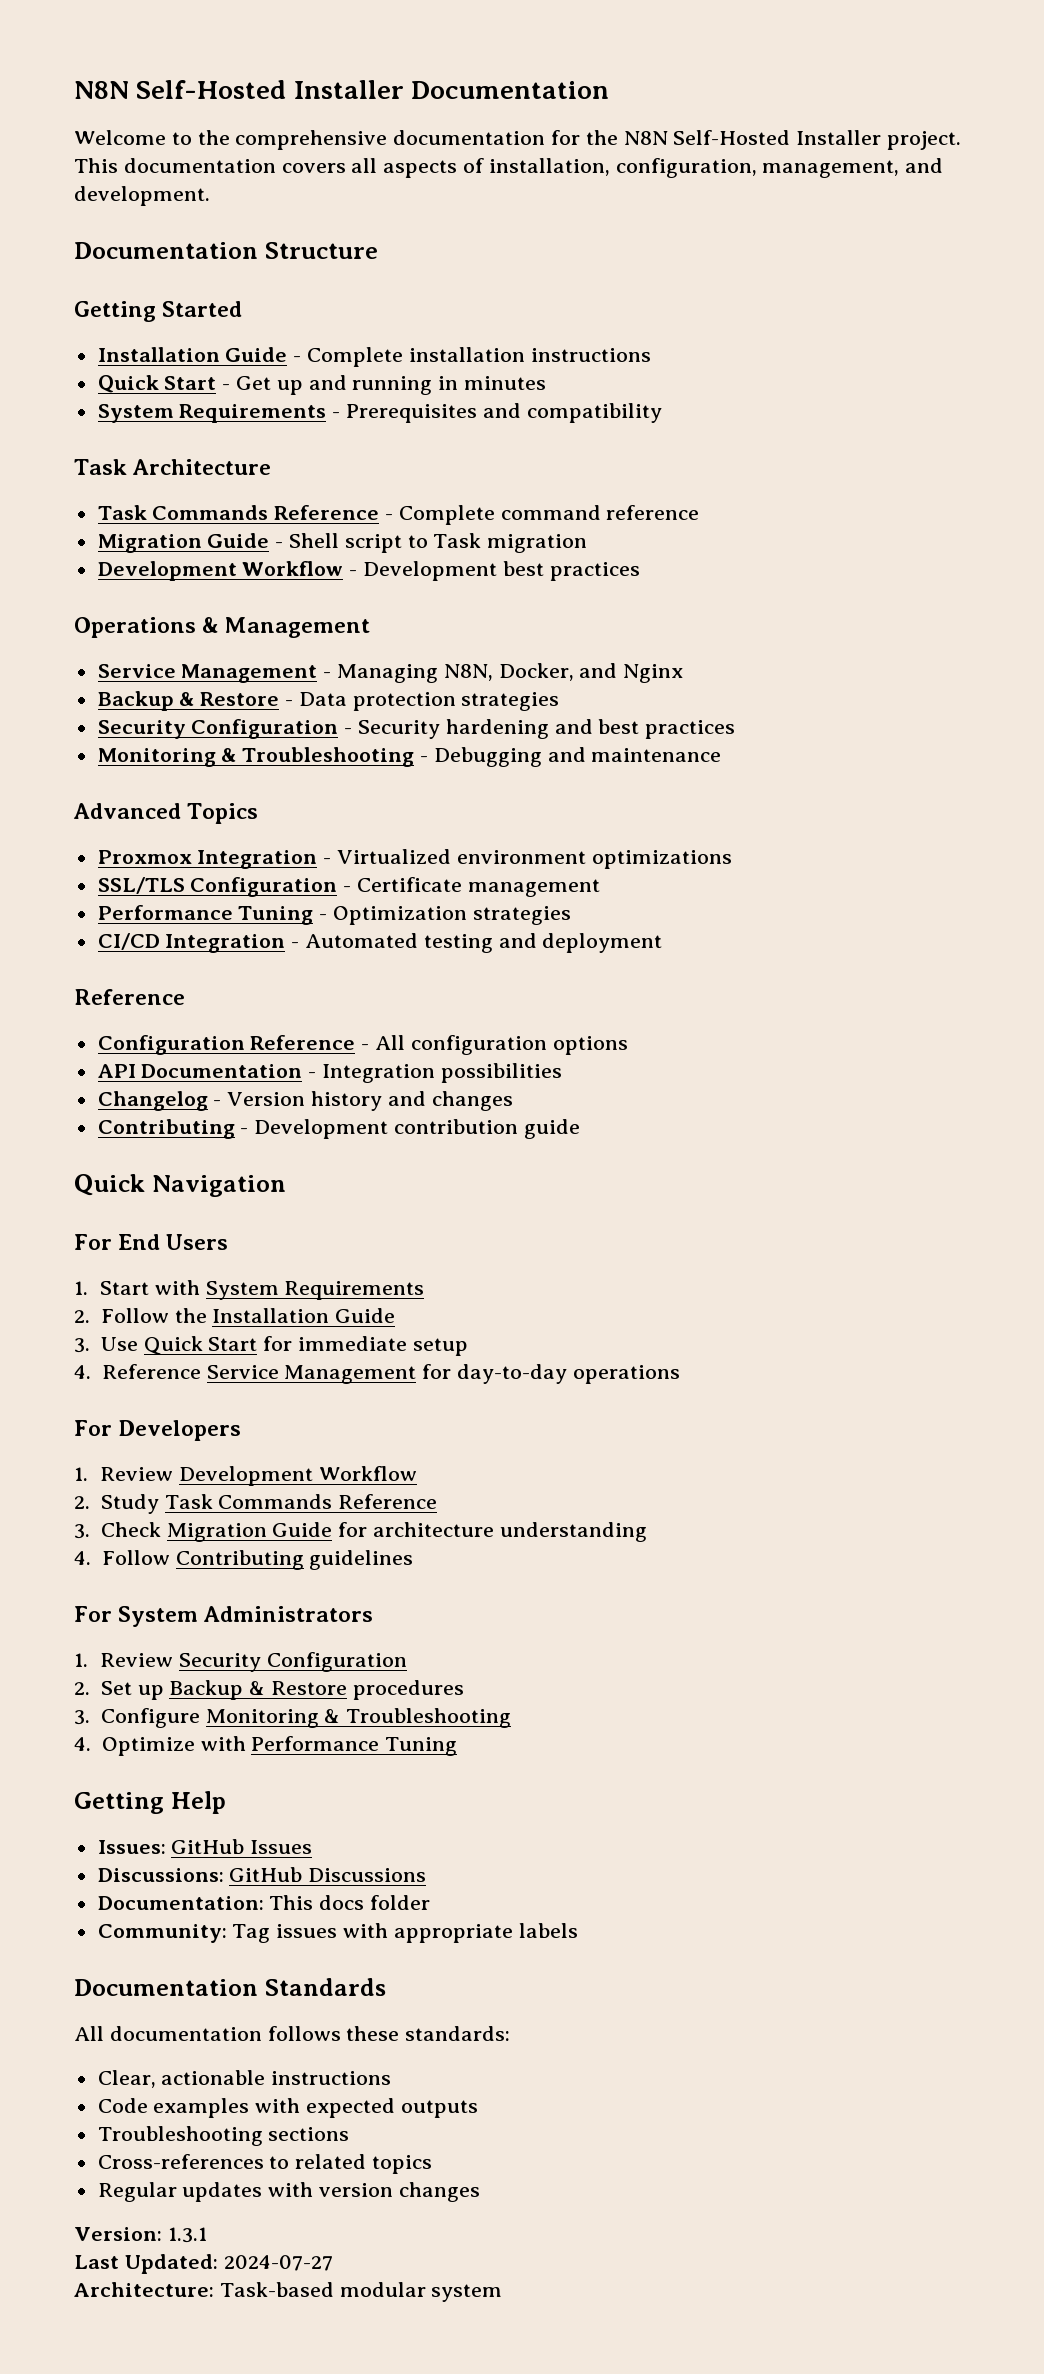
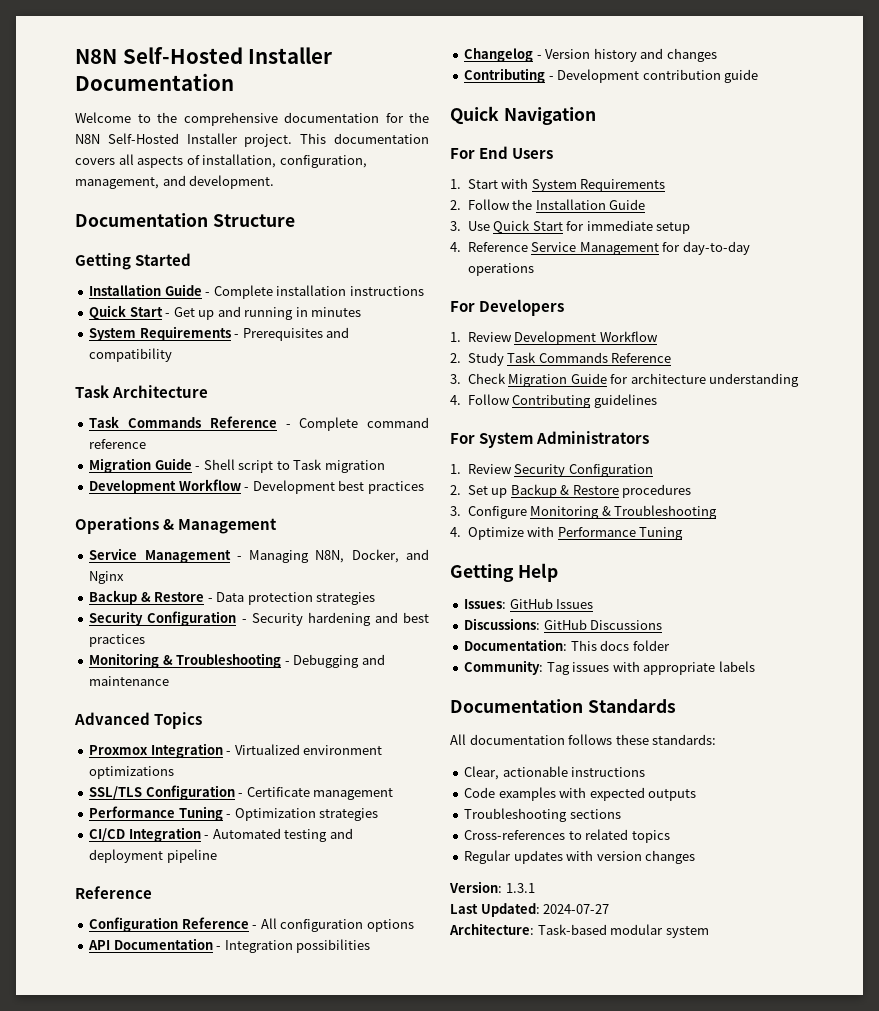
(663, 943) none -> [166,849,217,863] pipeline

